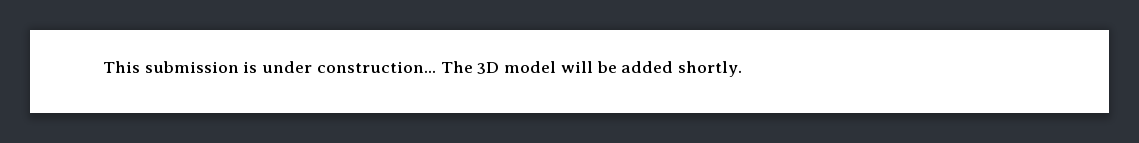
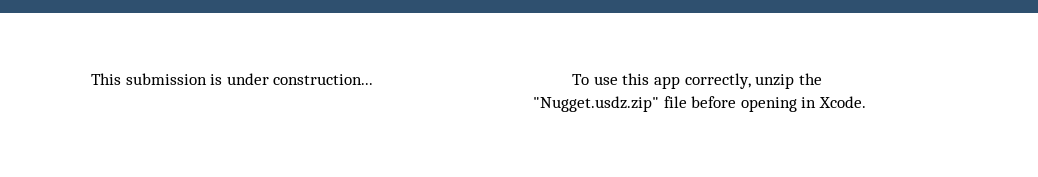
[440,61,742,77] The 3D model will be added shortly. -> [572,73,822,89] [533,96,866,112] // To use this app correctly, unzip the "Nugget.usdz.zip" file before opening in Xcode.

